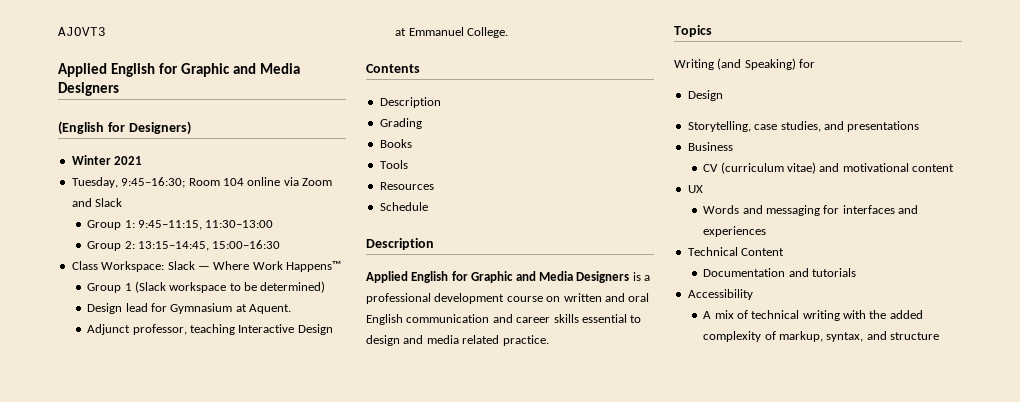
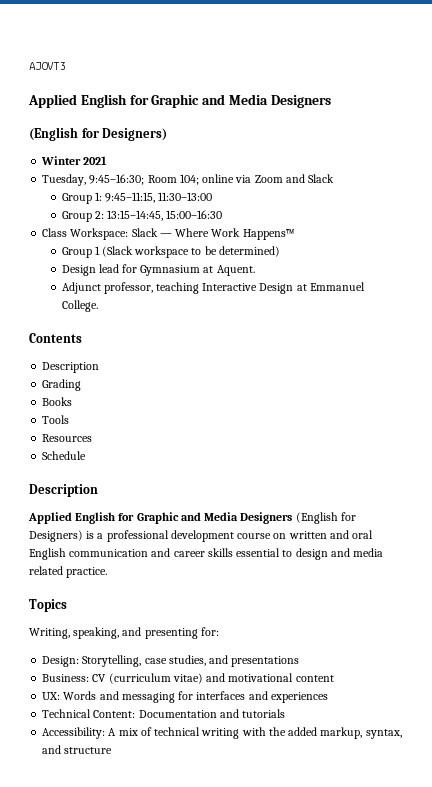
[222,178,244,186] 104 -> [179,174,199,185] 104;
(630, 277) none -> [295,512,356,524] [29,530,83,542] (English for Designers)
[674,58,816,70] [687,90,723,101] Writing (and Speaking) for // Design // -> [29,627,219,639] [42,656,80,667] Writing, speaking, and presenting for: // Design:
[687,142,733,151] Business // -> [42,674,90,682] Business:
[687,185,703,193] UX // -> [42,692,61,700] UX:
[741,248,785,256] Content // -> [93,710,136,718] Content:
[687,289,753,300] Accessibility // -> [42,727,106,739] Accessibility:
[703,331,776,342] complexity of -> (318, 731) none

